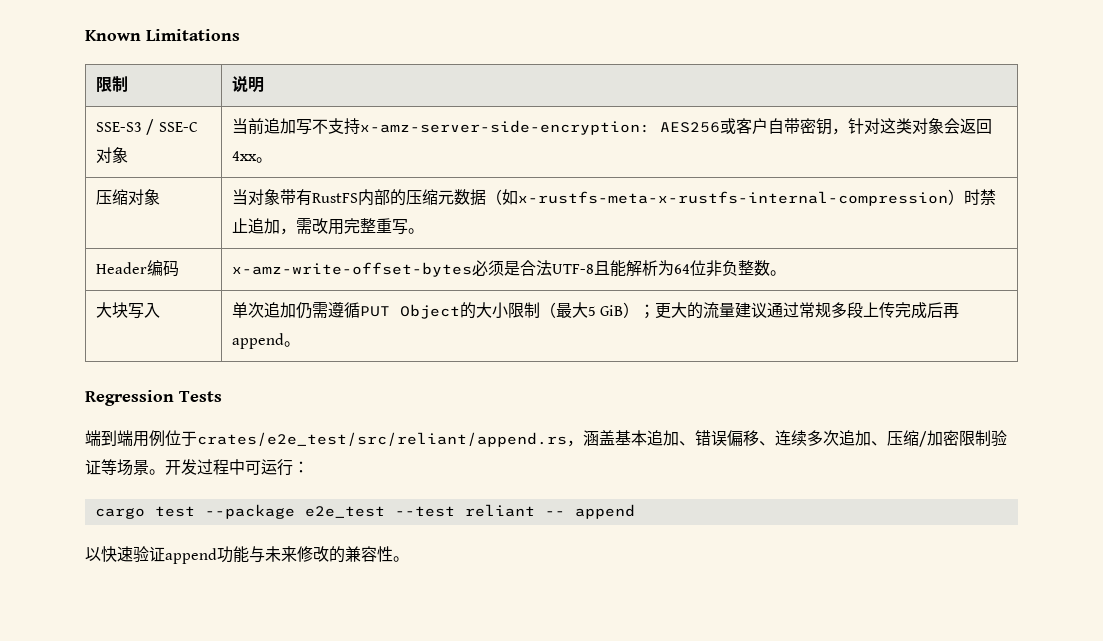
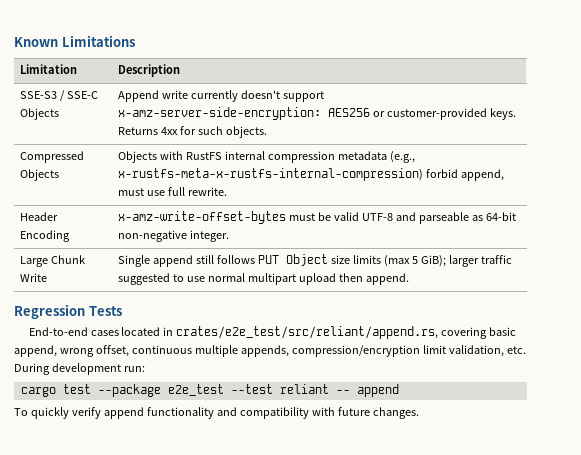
[95,76,128,92] [231,76,264,93] 限制 | 说明 -> [19,64,77,74] [117,64,180,77] Limitation | Description
[95,147,128,163] [231,118,992,135] [231,151,272,163] [95,189,160,205] [231,189,996,206] [231,218,424,235] 对象 | 当前追加写不支持x-amz-server-side-encryption: AES256或客户自带密钥，针对这类对象会返回4xx。 // 压缩对象 | 当对象带有RustFS内部的压缩元数据（如x-rustfs-meta-x-rustfs-internal-compression）时禁止追加，需改用完整重写。 -> [19,108,59,120] [117,90,324,102] [117,107,516,120] [117,126,267,138] [19,151,84,163] [19,169,59,181] [117,151,415,163] [117,168,504,181] [117,187,227,196] Objects | Append write currently doesn't support x-amz-server-side-encryption: AES256 or customer-provided keys. Returns 4xx for such objects. // Compressed Objects | Objects with RustFS internal compression metadata (e.g., x-rustfs-meta-x-rustfs-internal-compression) forbid append, must use full rewrite.
[146,260,179,277] 编码 -> [19,230,70,242] Encoding
[471,260,786,277] [95,302,160,319] [231,302,960,319] [231,333,300,349] [85,390,222,406] [85,430,1007,447] [85,459,309,476] 必须是合法UTF-8且能解析为64位非负整数。 // 大块写入 | 单次追加仍需遵循PUT Object的大小限制（最大5 GiB）；更大的流量建议通过常规多段上传完成后再append。 // Regression Tests // 端到端用例位于crates/e2e_test/src/reliant/append.rs，涵盖基本追加、错误偏移、连续多次追加、压缩/加密限制验证等场景。开发过程中可运行： -> [288,212,516,224] [117,230,229,242] [19,255,85,267] [19,273,47,282] [117,254,512,267] [117,273,409,285] [14,304,122,319] [28,326,517,339] [14,345,526,357] [14,363,145,375] must be valid UTF-8 and parseable as 64-bit non-negative integer. // Large Chunk Write | Single append still follows PUT Object size limits (max 5 GiB); larger traffic suggested to use normal multipart upload then append. // Regression Tests // End-to-end cases located in crates/e2e_test/src/reliant/append.rs, covering basic append, wrong offset, continuous multiple appends, compression/encryption limit validation, etc. During development run:
[85,546,409,564] 以快速验证append功能与未来修改的兼容性。 -> [14,407,419,419] To quickly verify append functionality and compatibility with future changes.

